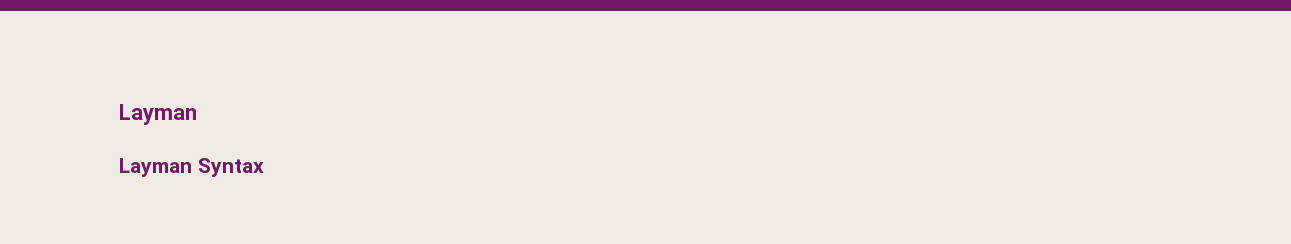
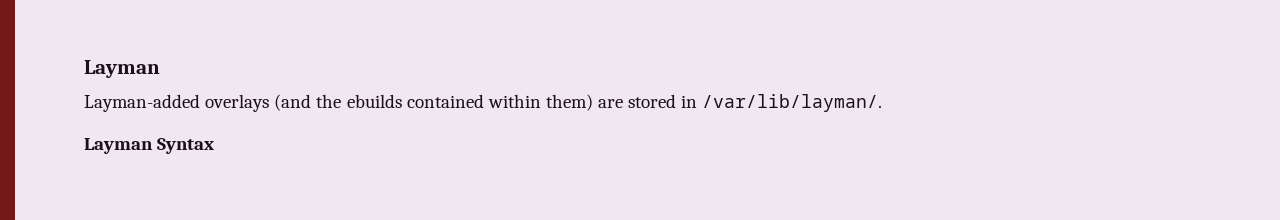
[119,104,197,125] Layman -> [84,60,160,78] [84,94,883,112] Layman // Layman-added overlays (and the ebuilds contained within them) are stored in /var/lib/layman/.

